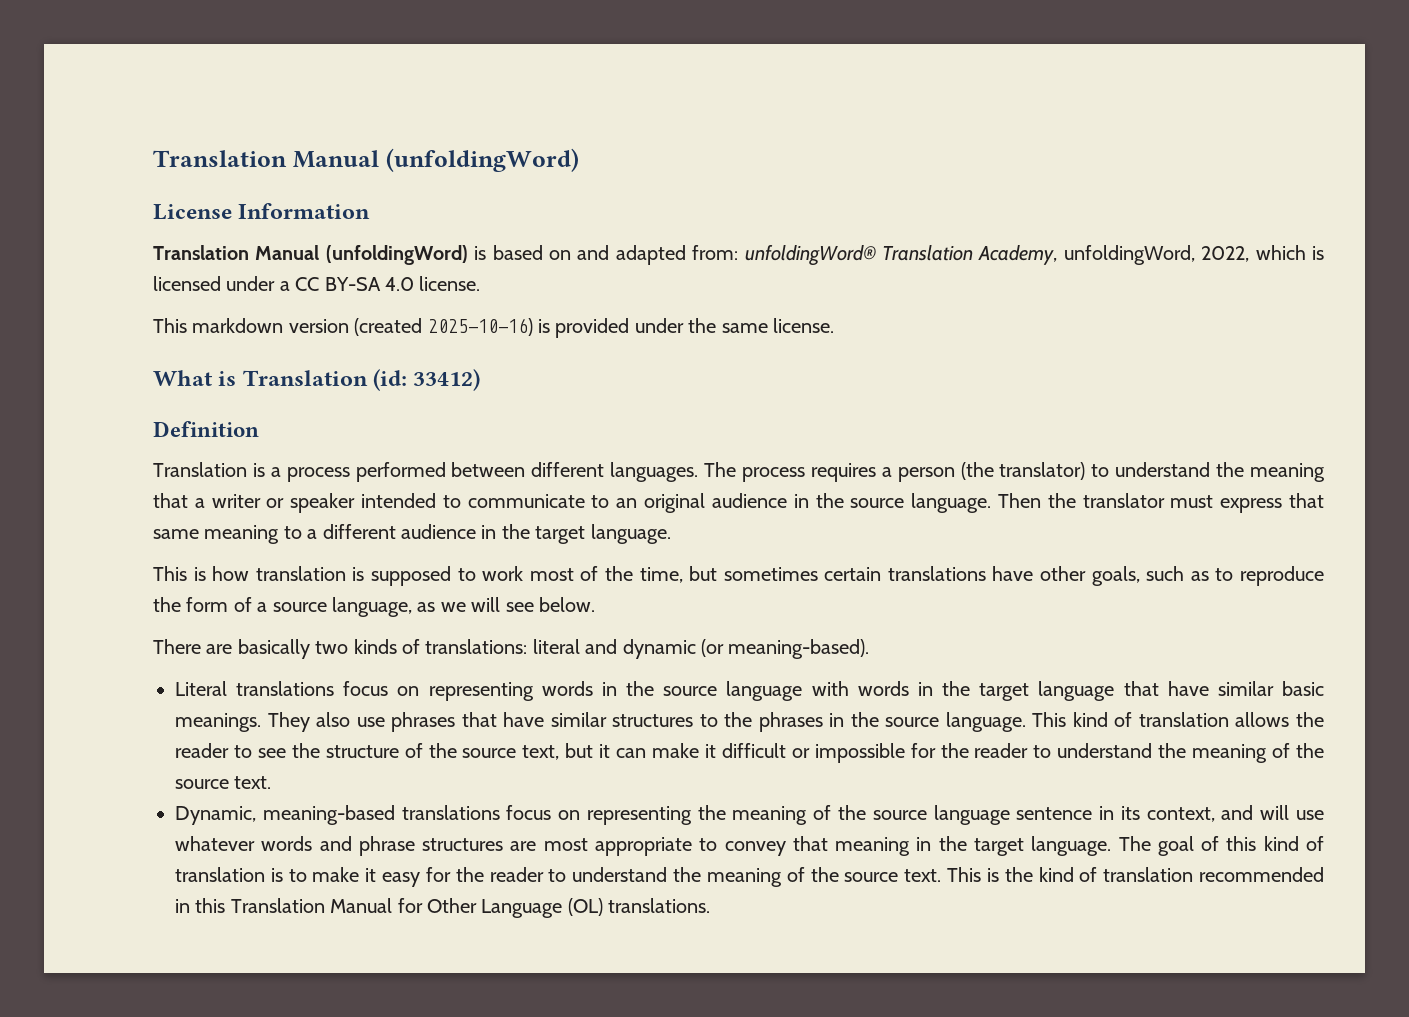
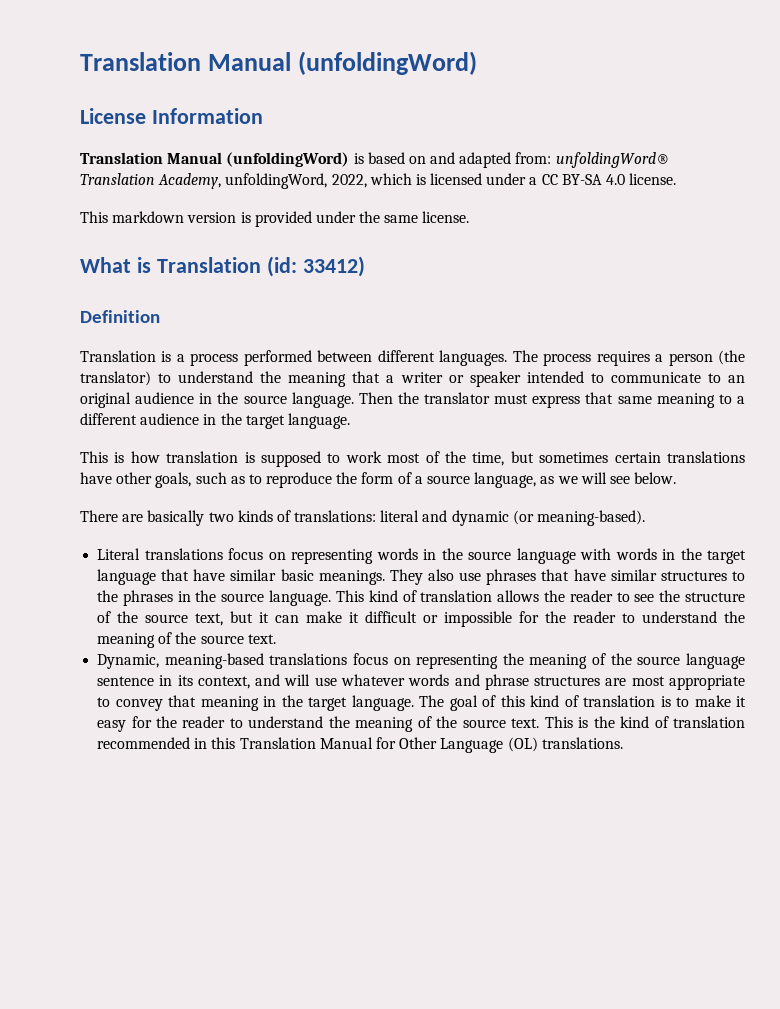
[354,318,533,336] (created 2025-10-16) -> (237, 217) none

